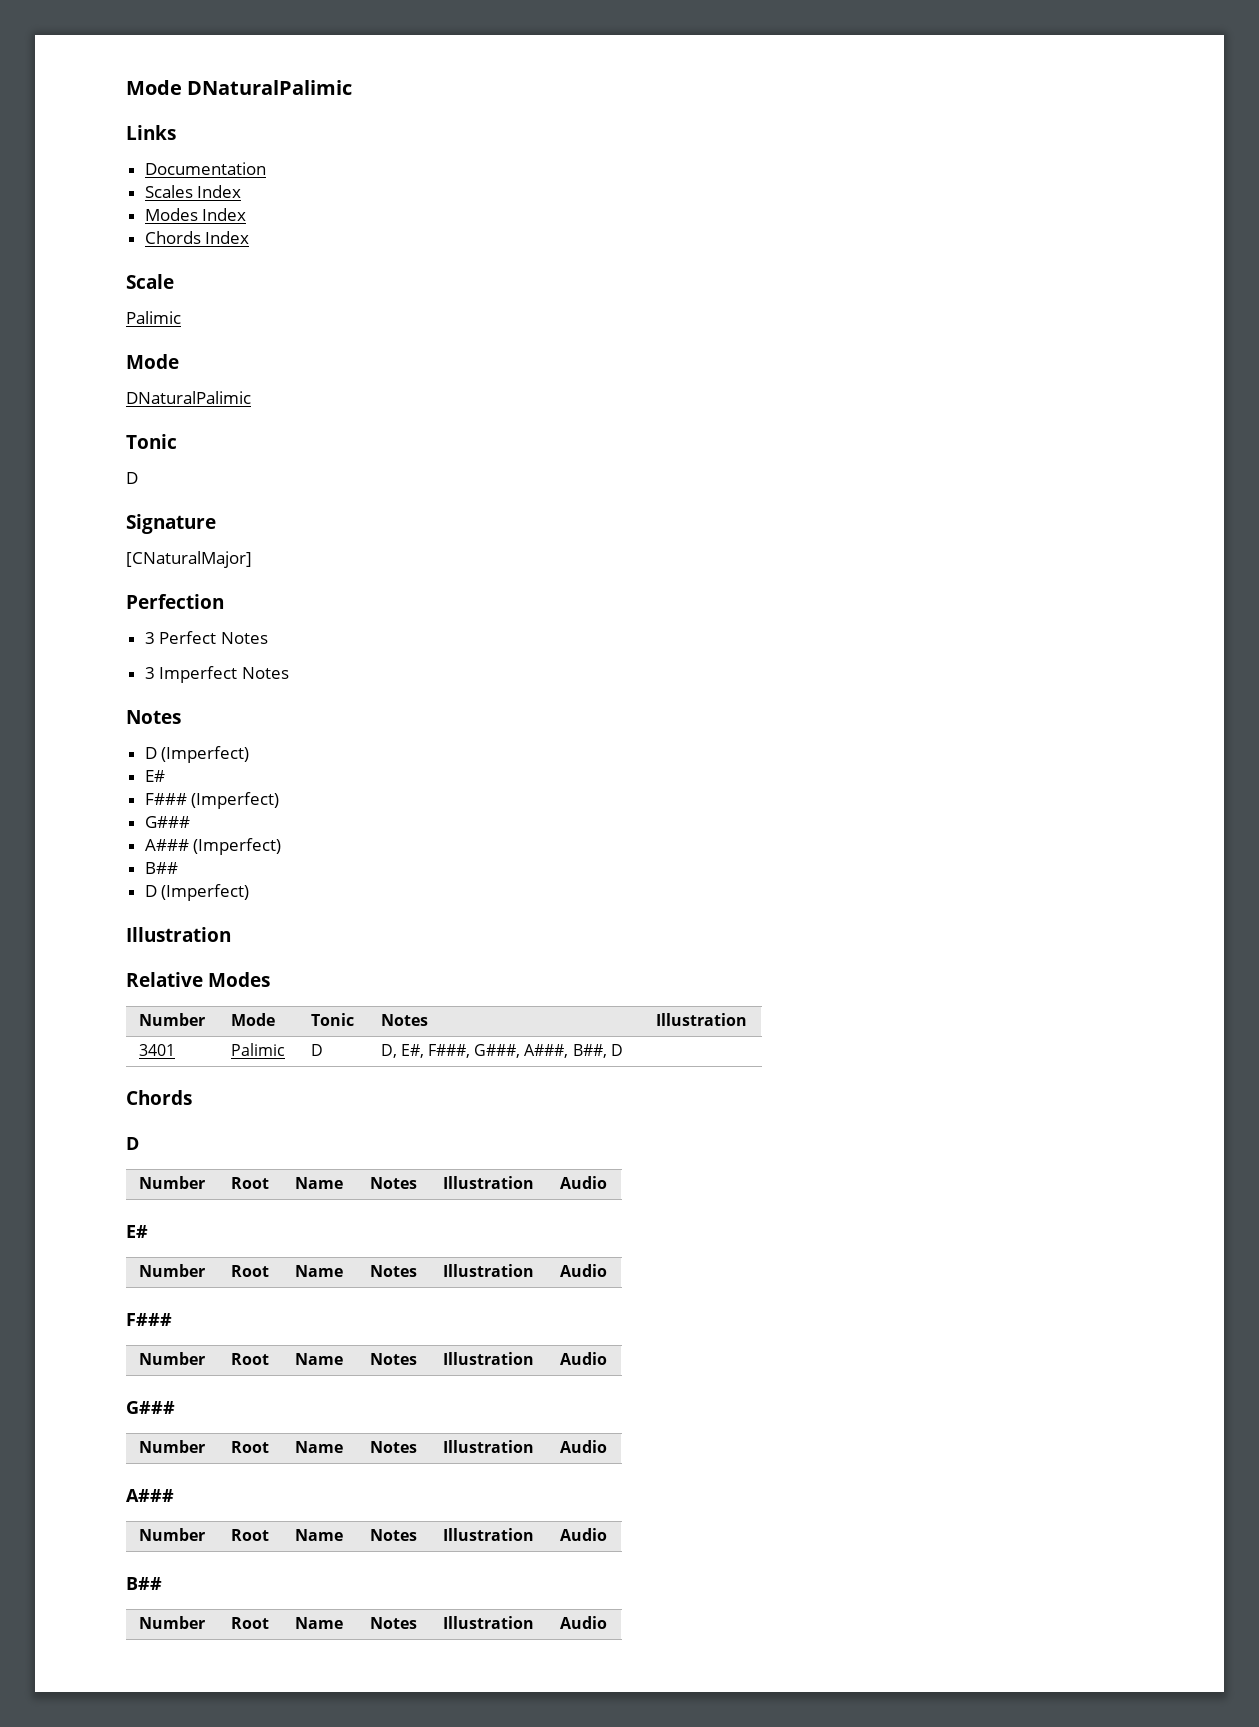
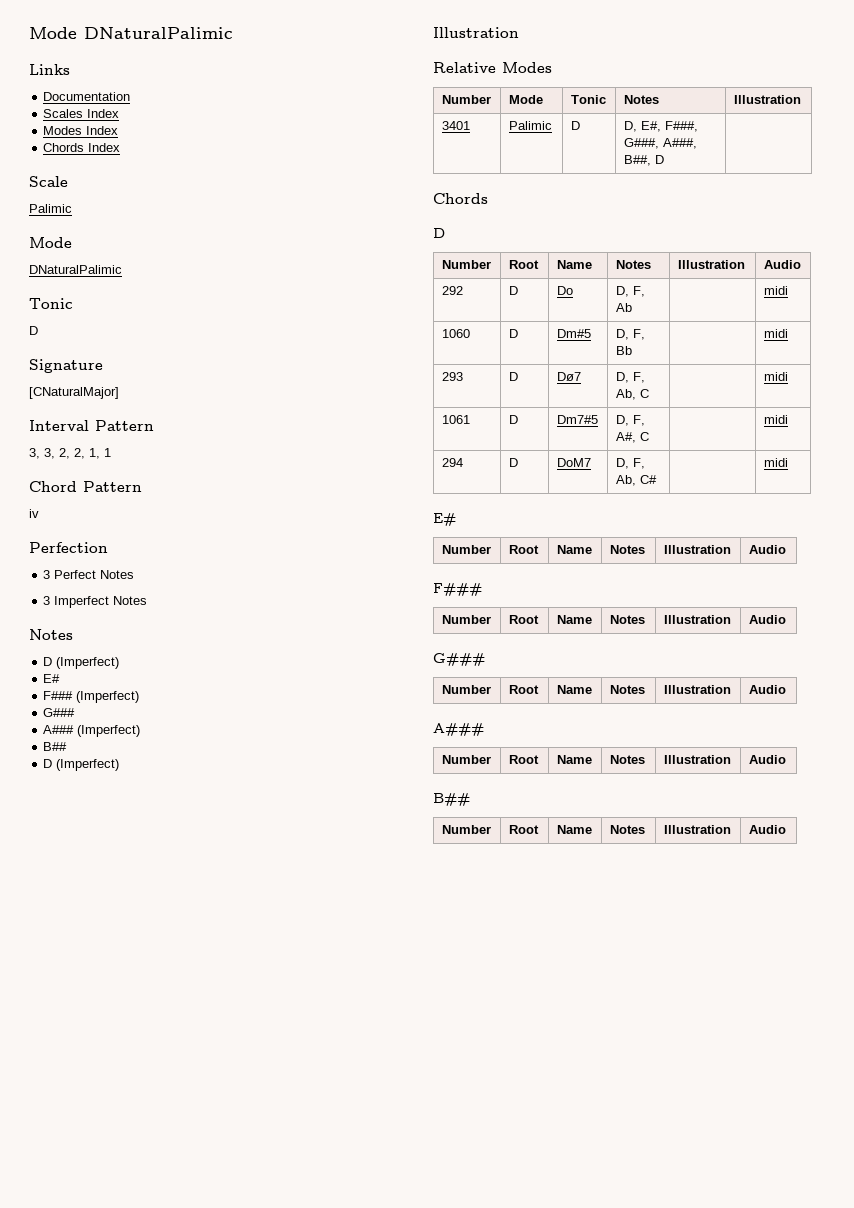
(252, 559) none -> [29,420,154,431] [29,448,111,459] [29,481,142,492] [29,509,39,518] // Interval Pattern // 3, 3, 2, 2, 1, 1 // Chord Pattern // iv
(607, 1182) none -> [441,286,463,295] [508,286,518,295] [556,286,573,295] [615,286,645,297] [615,303,632,312] [763,286,788,295] [441,329,470,338] [508,329,518,338] [556,329,591,338] [615,329,645,340] [615,346,632,355] [763,329,788,338] [441,372,463,381] [508,372,518,381] [556,372,581,381] [615,372,645,383] [615,389,649,400] [763,372,788,381] [441,415,470,424] [508,415,518,424] [556,415,598,424] [615,415,645,426] [615,432,649,443] [763,415,788,424] [441,458,463,467] [508,458,518,467] [556,458,591,467] [615,458,645,469] [615,475,657,486] [763,458,788,467] // 292 | D | Do | D, F, Ab | | midi // 1060 | D | Dm#5 | D, F, Bb | | midi // 293 | D | Dø7 | D, F, Ab, C | | midi // 1061 | D | Dm7#5 | D, F, A#, C | | midi // 294 | D | DoM7 | D, F, Ab, C# | | midi

